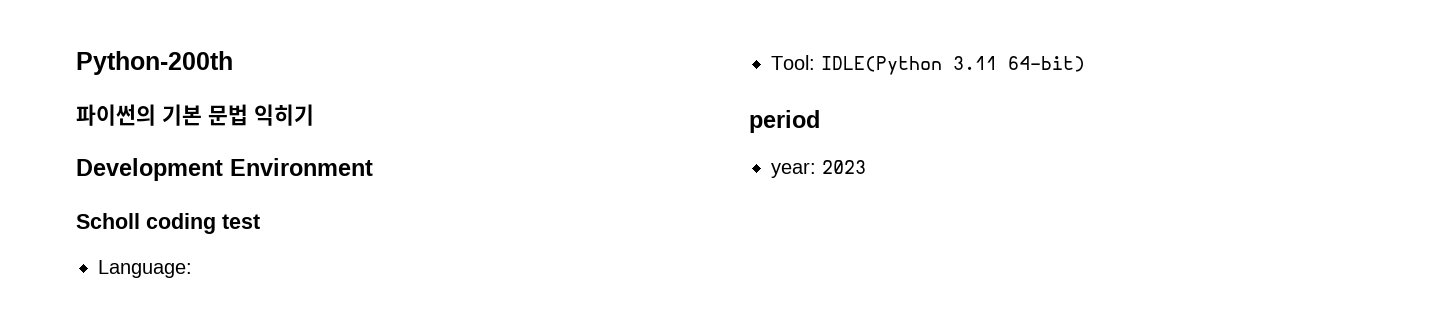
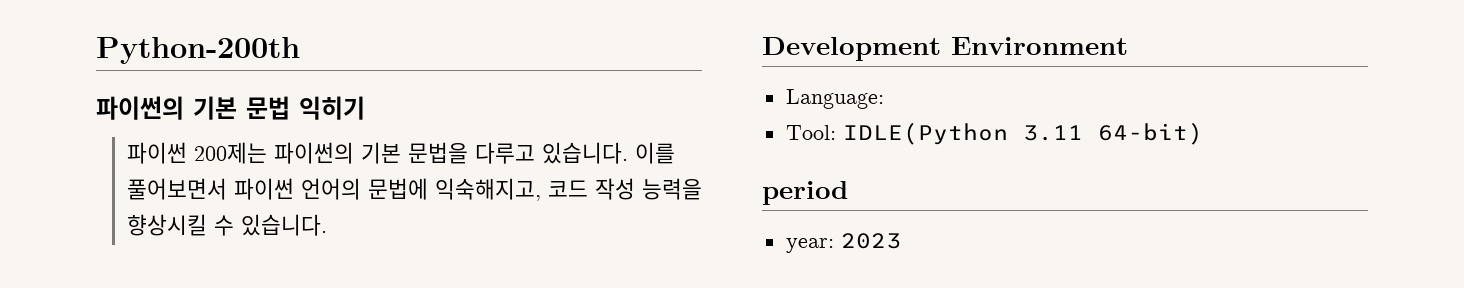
(314, 115) none -> [126,142,675,164] [126,178,702,201] [126,214,327,236] // 파이썬 200제는 파이썬의 기본 문법을 다루고 있습니다. 이를 풀어보면서 파이썬 언어의 문법에 익숙해지고, 코드 작성 능력을 향상시킬 수 있습니다.
[76,213,260,234] // Scholl coding test -> (1128, 46) none

